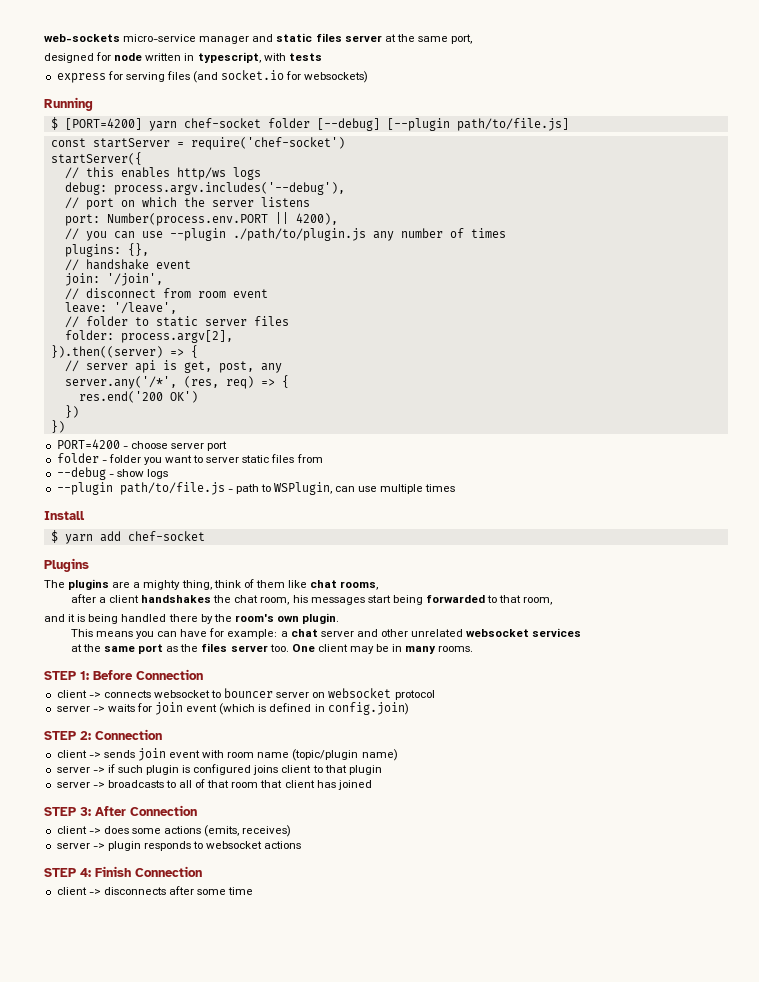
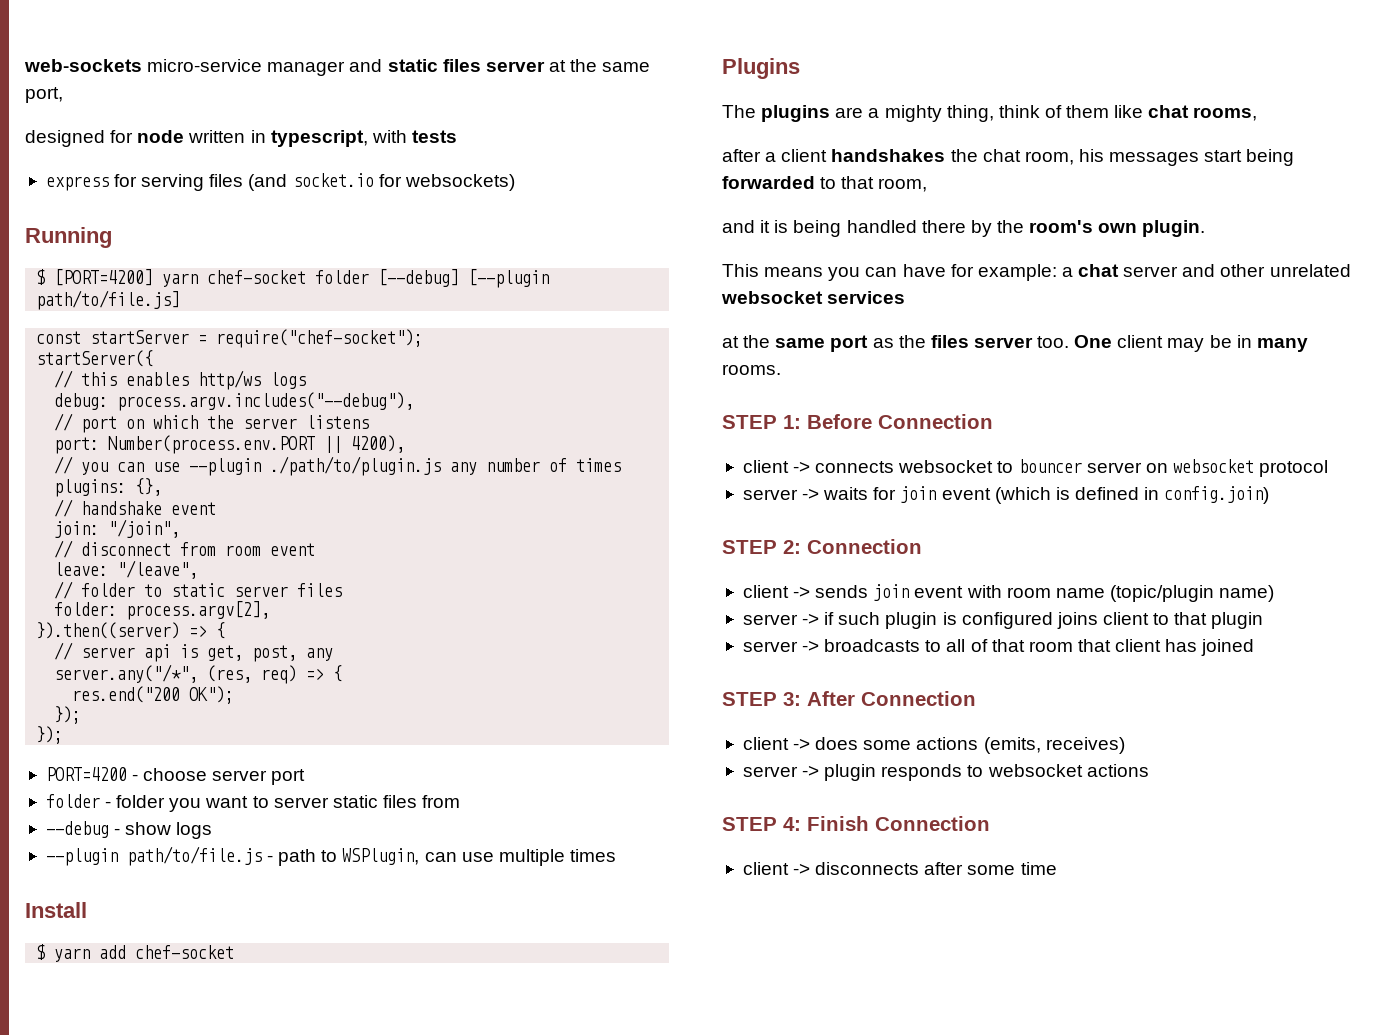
[190,137,345,150] require('chef-socket') -> [216,329,424,348] require("chef-socket");
[113,182,345,195] process.argv.includes('--debug'), -> [117,392,415,411] process.argv.includes("--debug"),
[106,273,163,286] '/join', -> [108,519,181,538] "/join",
[113,302,177,314] '/leave', -> [117,560,199,579] "/leave",
[64,376,177,389] server.any('/*', -> [54,664,199,683] server.any("/*",
[78,391,198,403] [64,405,79,418] [50,420,65,433] res.end('200 OK') // }) // }) -> [72,686,235,704] [54,706,82,724] [36,726,64,744] res.end("200 OK"); // }); // });

